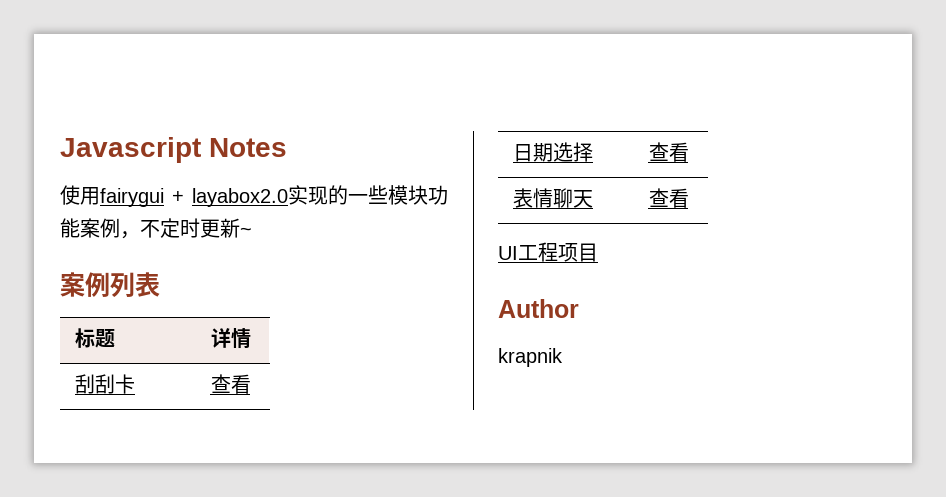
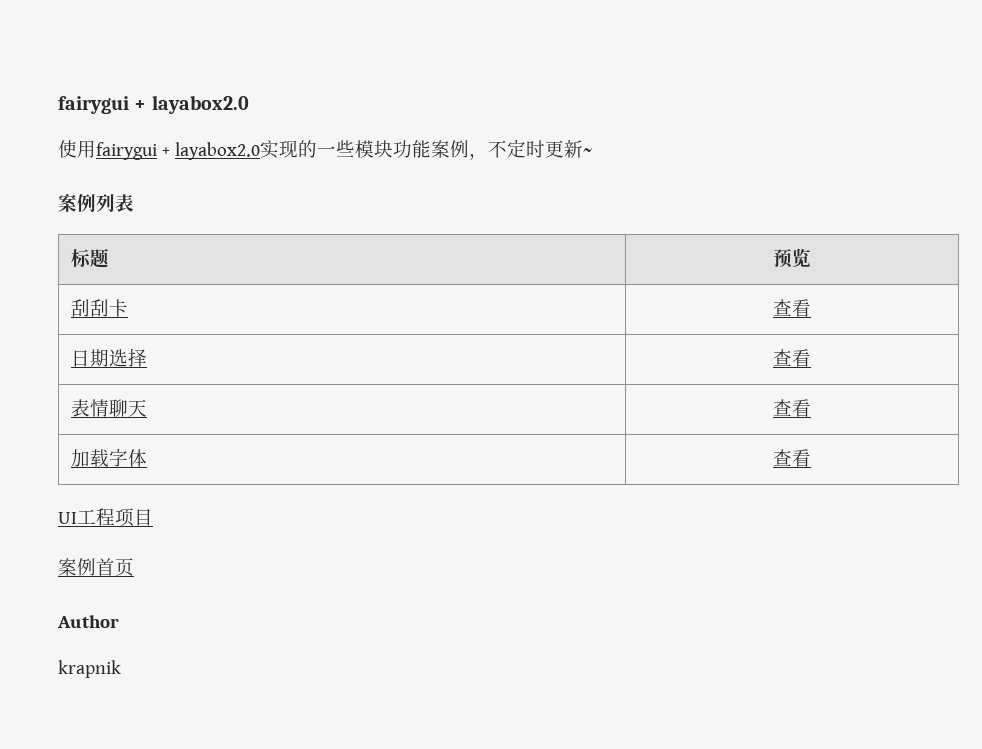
[60,137,287,163] Javascript Notes -> [58,95,249,114] fairygui + layabox2.0
[210,328,251,349] 详情 -> [773,248,812,268] 预览
(689, 198) none -> [71,448,148,467] [773,449,812,467] // 加载字体 | 查看
(598, 252) none -> [58,558,134,577] // 案例首页

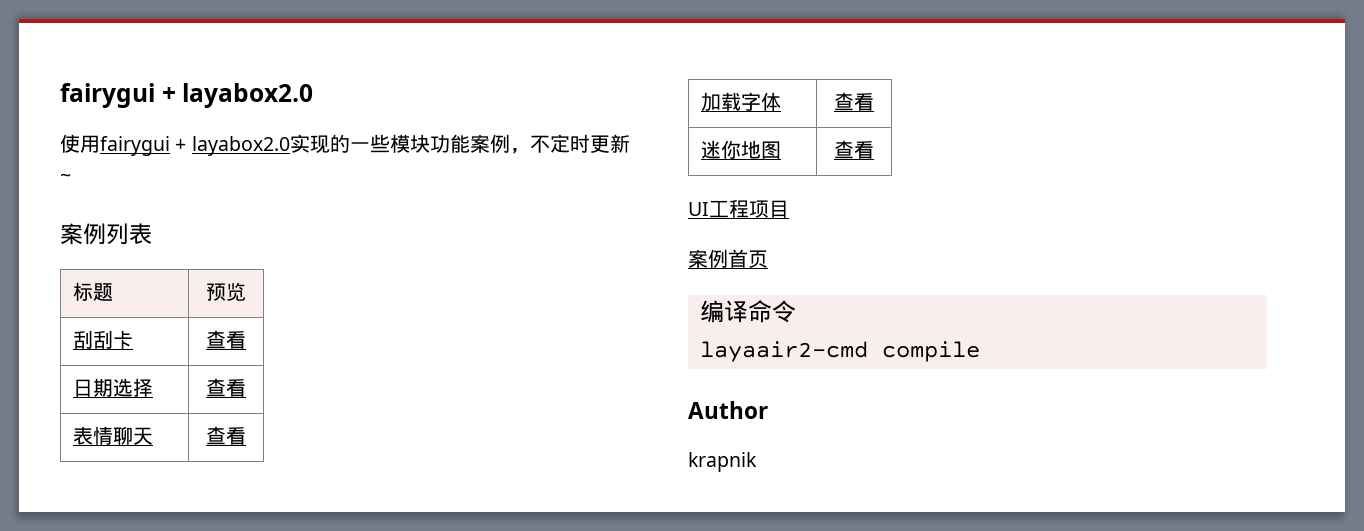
(812, 458) none -> [701,140,782,159] [834,140,874,159] // 迷你地图 | 查看
(134, 567) none -> [699,300,796,323] [699,341,980,362] // 编译命令 // layaair2-cmd compile

